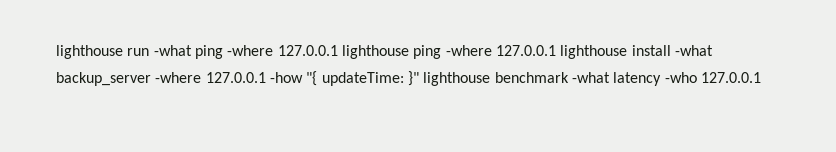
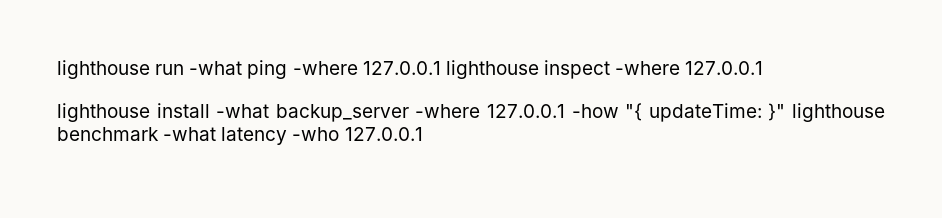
[413,45,556,59] ping -where 127.0.0.1 -> [543,60,764,79] inspect -where 127.0.0.1 //

